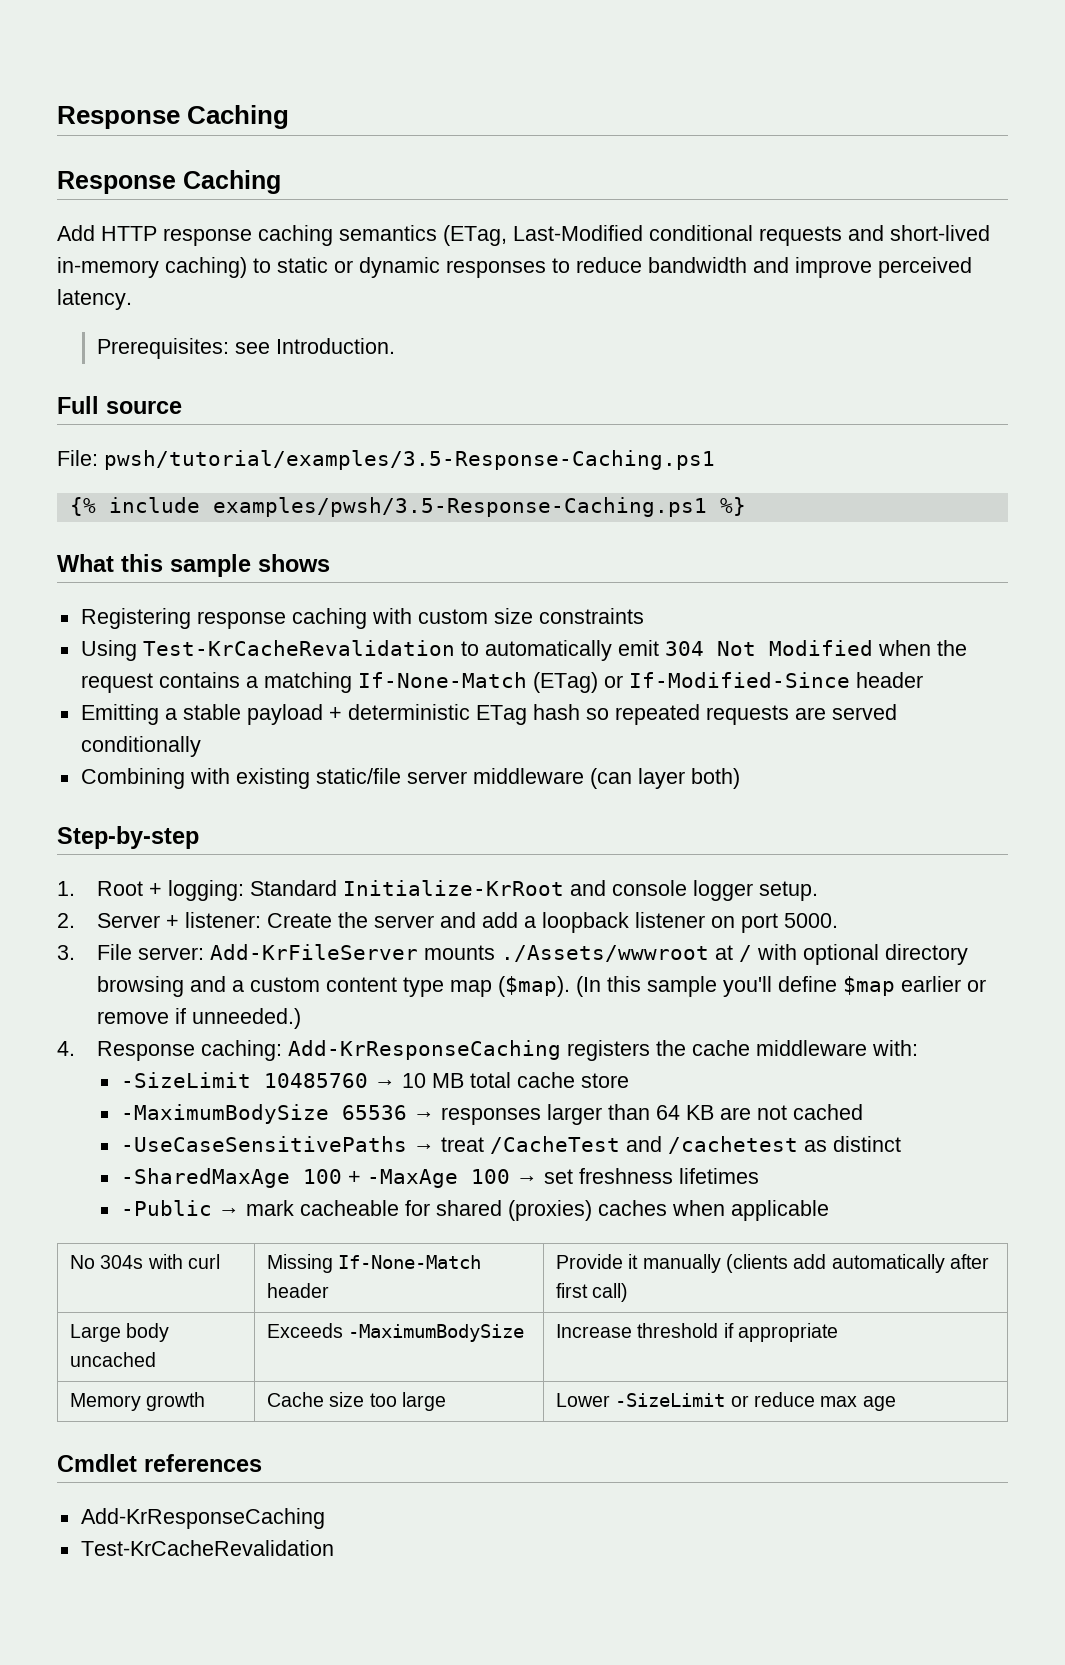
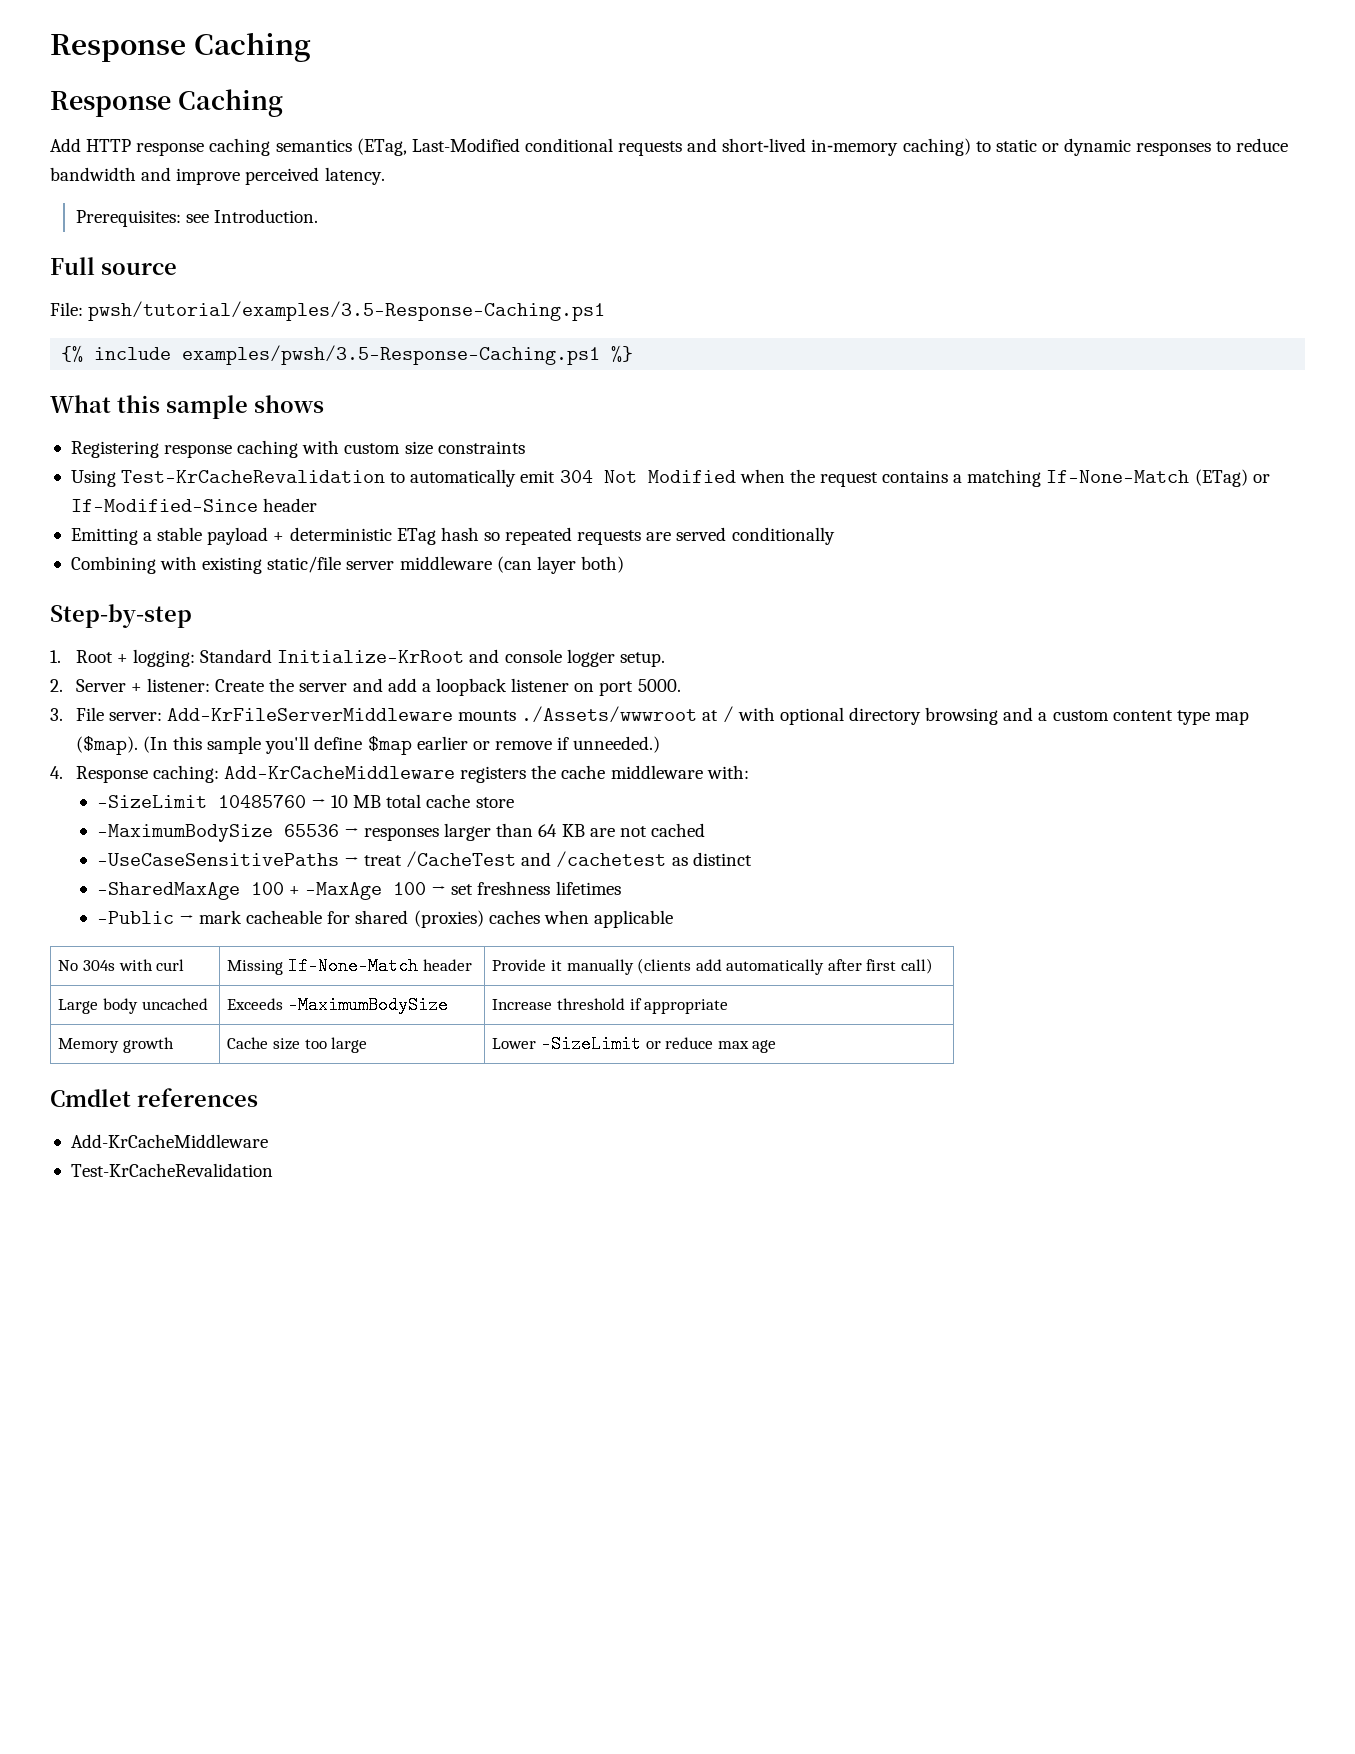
[209,944,418,960] Add-KrFileServer -> [167,708,454,721] Add-KrFileServerMiddleware
[287,1040,561,1060] Add-KrResponseCaching -> [224,766,456,779] Add-KrCacheMiddleware
[80,1508,325,1529] Add-KrResponseCaching -> [70,1134,268,1148] Add-KrCacheMiddleware

